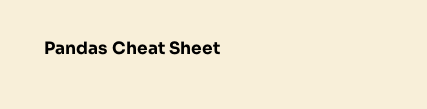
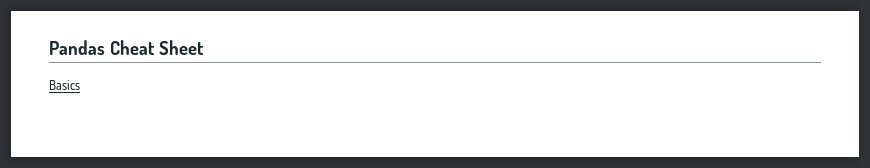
(221, 48) none -> [49,80,80,90] // Basics

